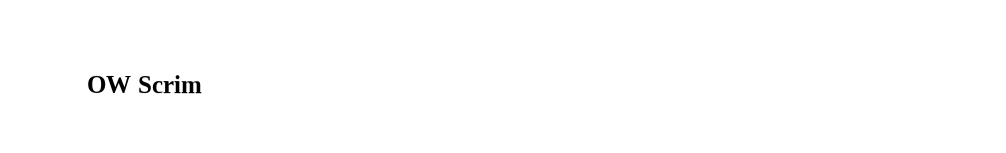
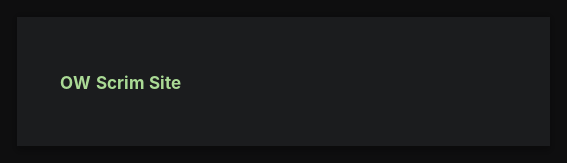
(203, 84) none -> [149,75,182,89] Site

